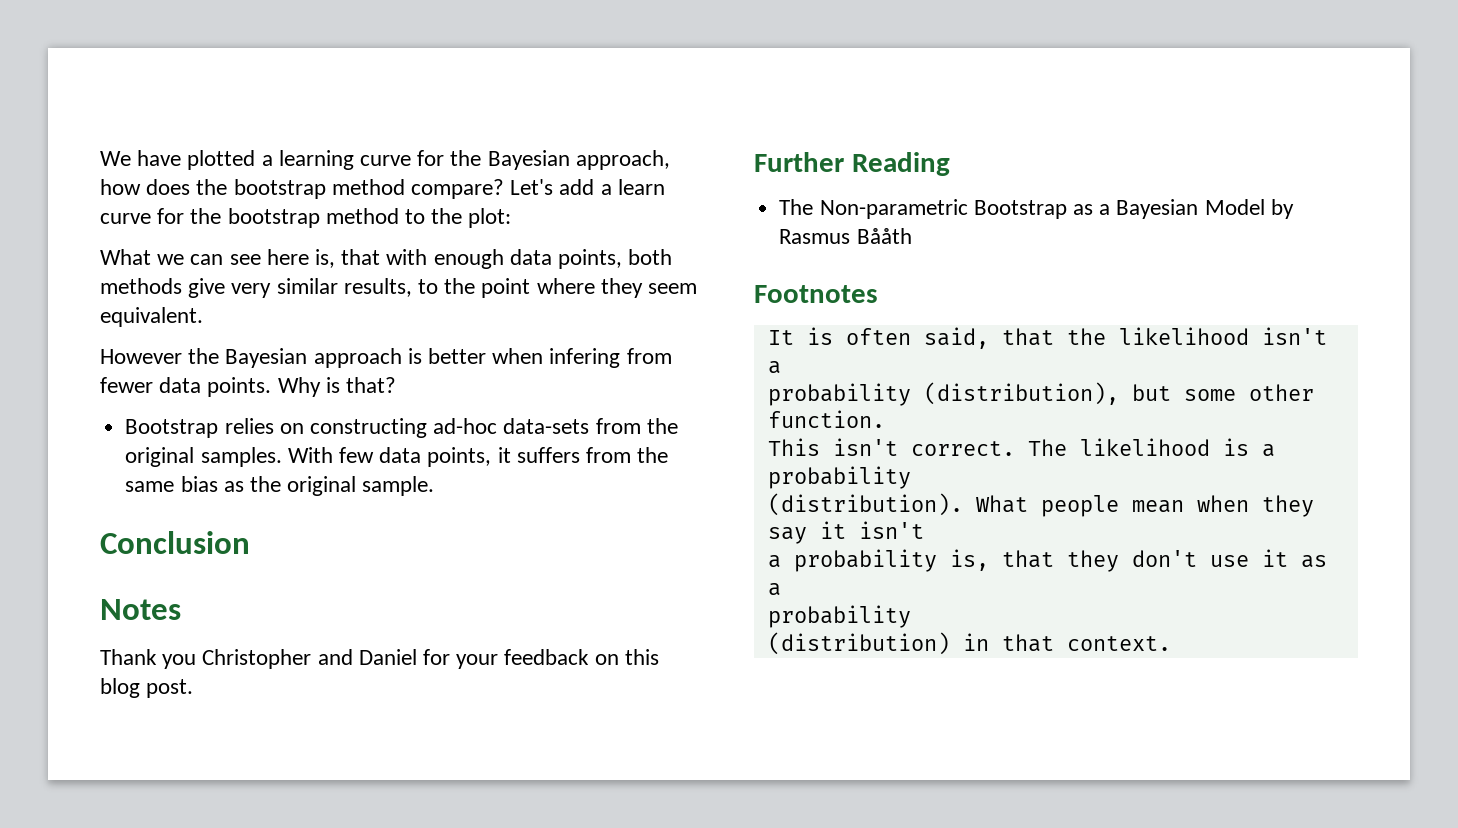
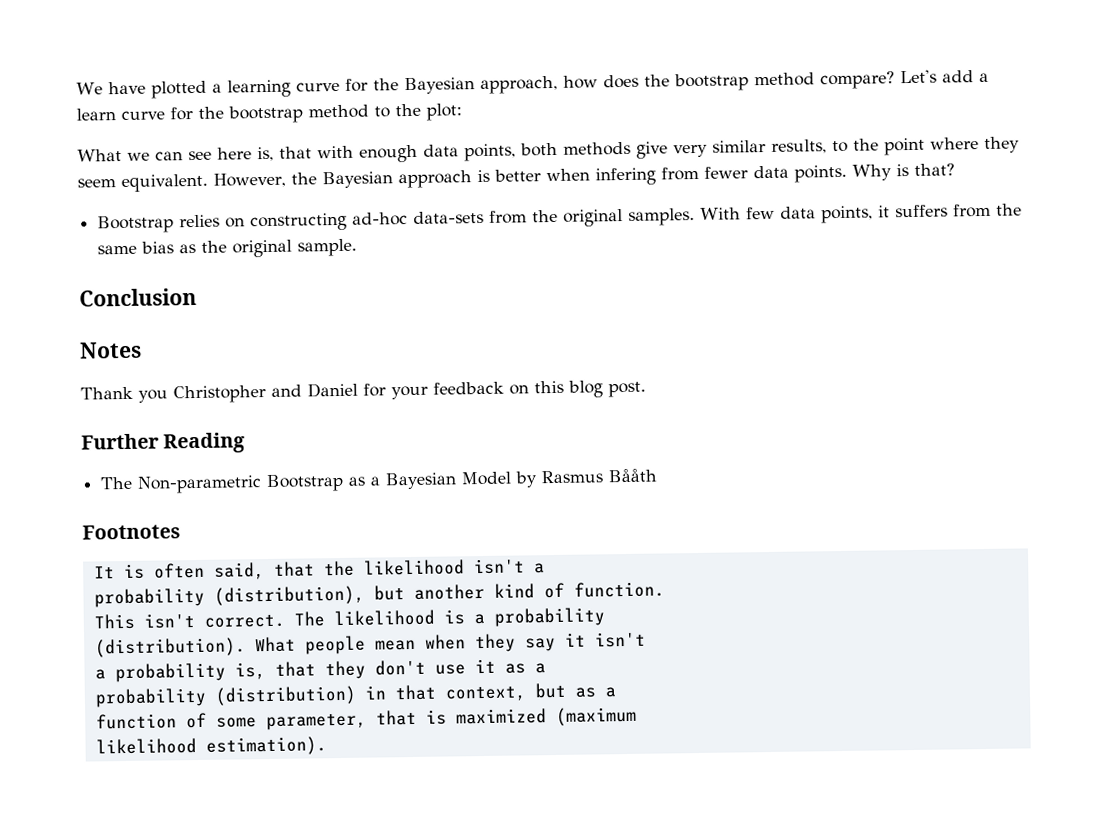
[100,349,182,364] // However -> [213,172,286,188] However,
[1183,384,1314,401] some other -> [413,582,565,600] another kind of
(911, 616) // -> (207, 697) none
[1066,636,1171,651] context. -> [444,682,616,702] [95,706,637,731] [95,736,327,756] context, but as a // function of some parameter, that is maximized (maximum // likelihood estimation).

